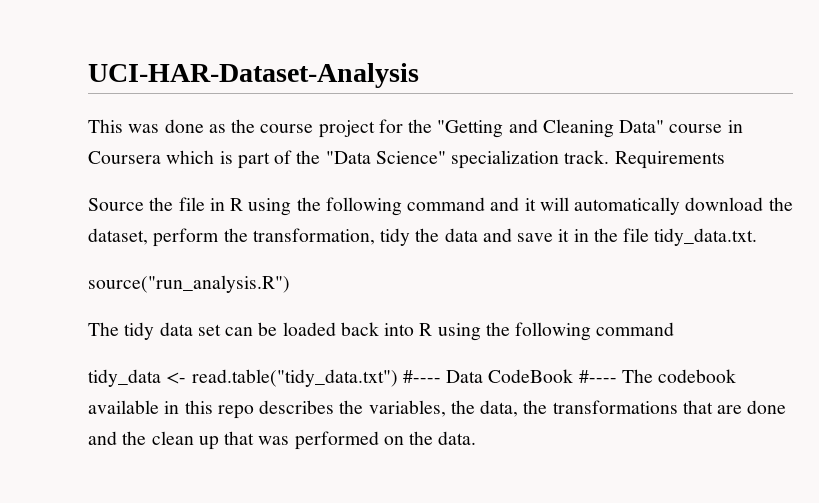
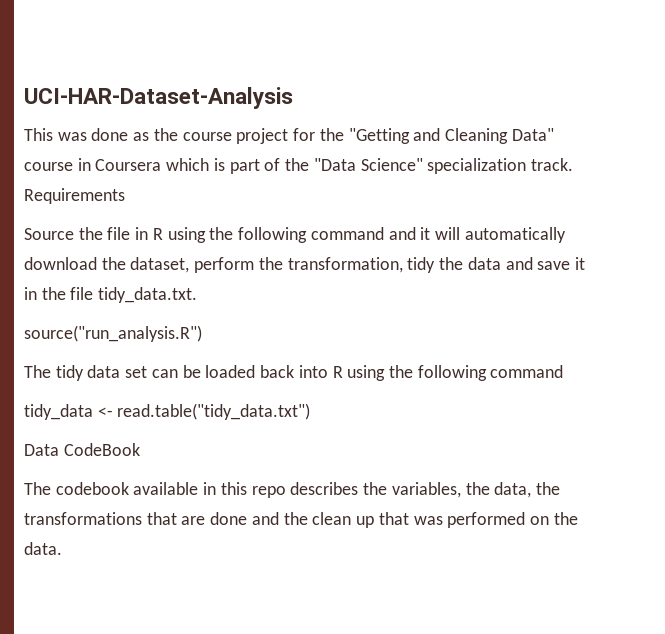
[402,370,441,383] #---- -> (311, 411) //
[578,370,617,383] #---- -> (140, 449) //

